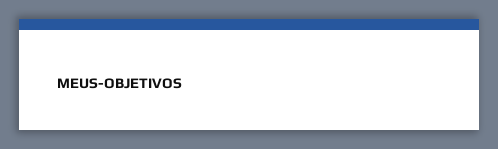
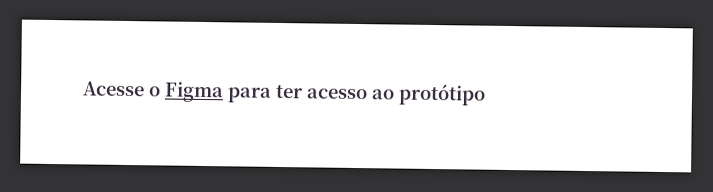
[57,78,182,89] MEUS-OBJETIVOS -> [82,81,486,106] Acesse o Figma para ter acesso ao protótipo

